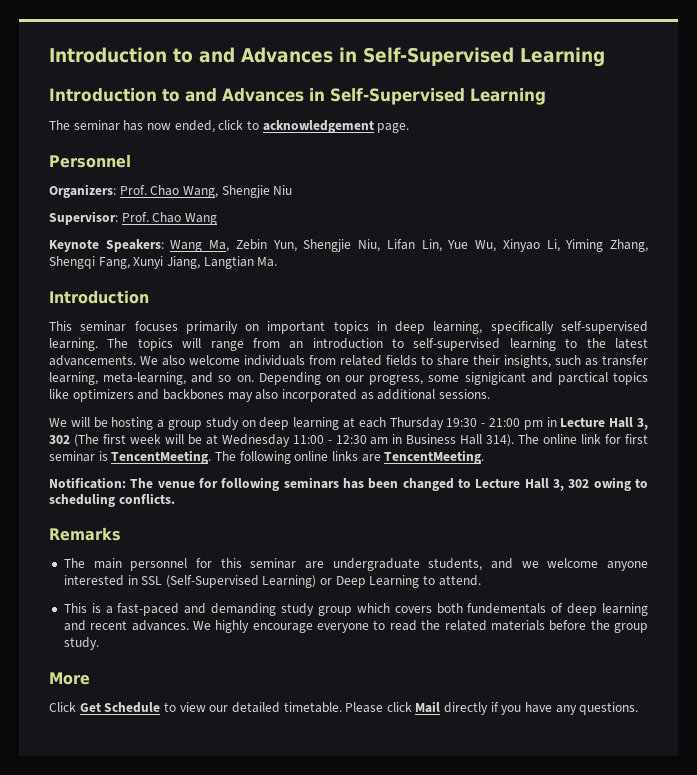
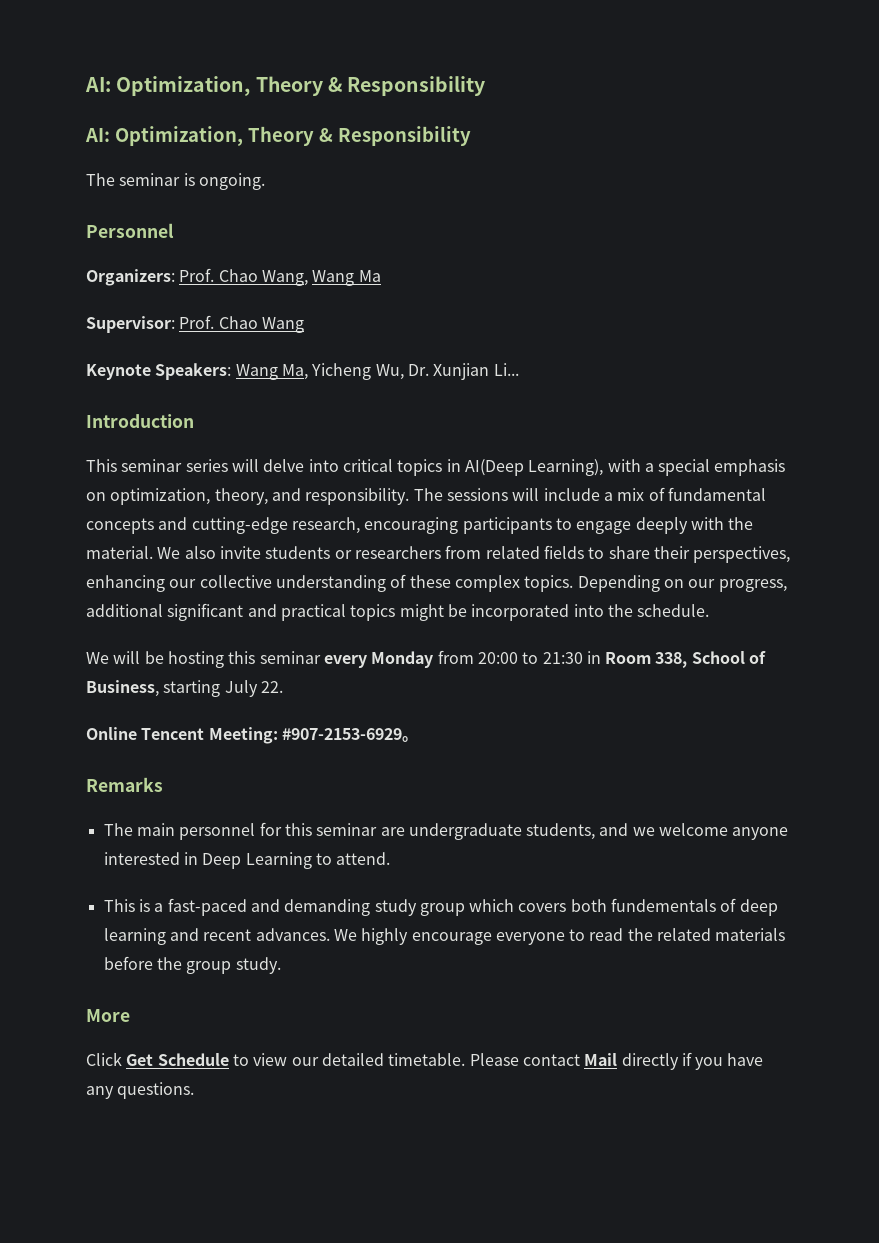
[49,47,605,67] [49,88,546,105] [49,120,410,133] Introduction to and Advances in Self-Supervised Learning // Introduction to and Advances in Self-Supervised Learning // The seminar has now ended, click to acknowledgement page. -> [85,76,486,96] [85,126,471,146] [86,173,265,190] AI: Optimization, Theory & Responsibility // AI: Optimization, Theory & Responsibility // The seminar is ongoing.
[221,185,293,198] Shengjie Niu -> [312,270,381,286] Wang Ma
[235,239,648,252] [49,256,278,269] [49,290,149,304] [49,321,648,334] [49,338,648,351] [49,355,305,366] Zebin Yun, Shengjie Niu, Lifan Lin, Yue Wu, Xinyao Li, Yiming Zhang, Shengqi Fang, Xunyi Jiang, Langtian Ma. // Introduction // This seminar focuses primarily on important topics in deep learning, specifically self-supervised learning. The topics will range from an introduction to self-supervised learning to the latest advancements. We also welcome individuals -> [311,363,519,380] [86,414,194,428] [86,459,786,476] [86,487,766,505] [86,517,754,534] [86,546,441,559] Yicheng Wu, Dr. Xunjian Li... // Introduction // This seminar series will delve into critical topics in AI(Deep Learning), with a special emphasis on optimization, theory, and responsibility. The sessions will include a mix of fundamental concepts and cutting-edge research, encouraging participants to engage deeply with the material. We also invite students or researchers
[504,355,648,368] [49,372,648,385] [49,389,490,402] [49,417,648,430] [49,434,648,447] [49,450,485,464] [49,477,648,491] [49,493,175,507] insights, such as transfer learning, meta-learning, and so on. Depending on our progress, some signigicant and parctical topics like optimizers and backbones may also incorporated as additional sessions. // We will be hosting a group study on deep learning at each Thursday 19:30 - 21:00 pm in Lecture Hall 3, 302 (The first week will be at Wednesday 11:00 - 12:30 am in Business Hall 314). The online link for first seminar is TencentMeeting. The following online links are TencentMeeting. // Notification: The venue for following seminars has been changed to Lecture Hall 3, 302 owing to scheduling conflicts. -> [693,546,791,563] [86,574,787,592] [86,603,710,621] [86,650,767,668] [86,680,283,697] [86,727,418,744] perspectives, enhancing our collective understanding of these complex topics. Depending on our progress, additional significant and practical topics might be incorporated into the schedule. // We will be hosting this seminar every Monday from 20:00 to 21:30 in Room 338, School of Business, starting July 22. // Online Tencent Meeting: #907-2153-6929。
[141,575,333,588] SSL (Self-Supervised Learning) or -> (198, 858) none
[386,702,412,712] click -> [522,1054,580,1066] contact

